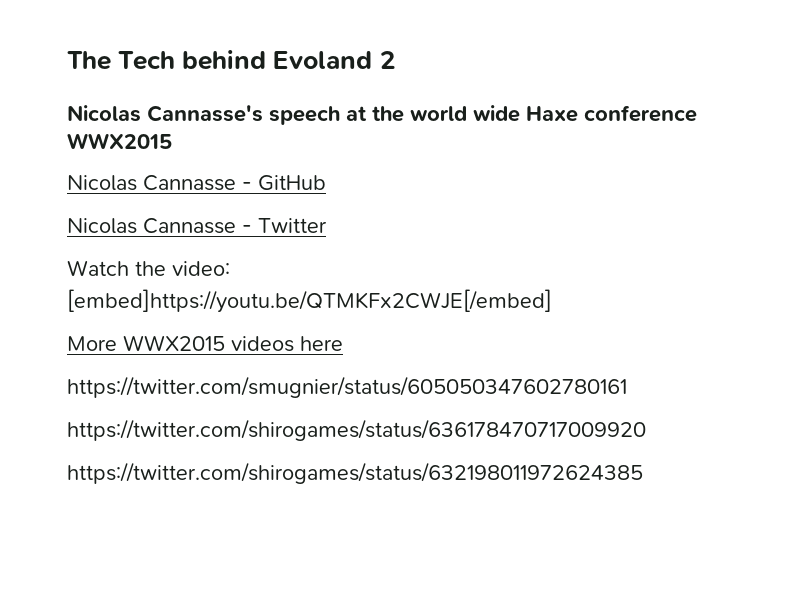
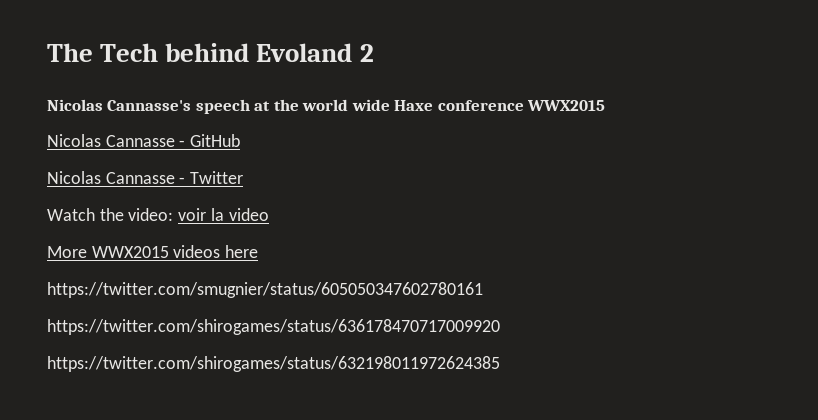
[67,289,552,313] [embed]https://youtu.be/QTMKFx2CWJE[/embed] -> [178,208,269,221] voir la video

